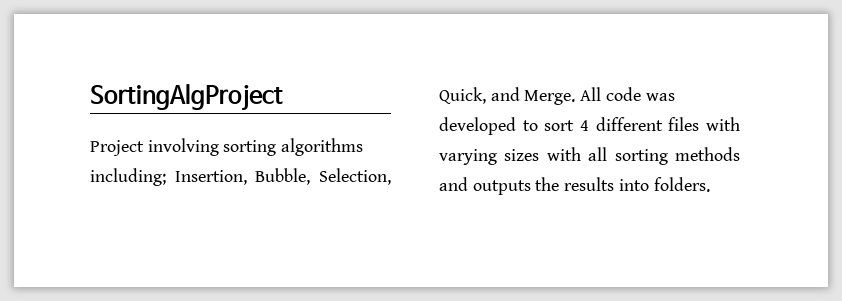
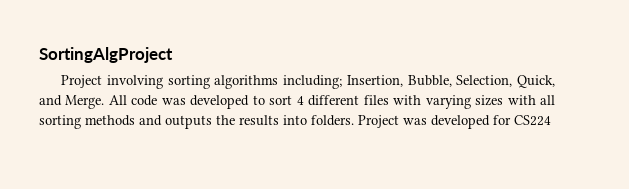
(710, 184) none -> [358,115,551,129] Project was developed for CS224

